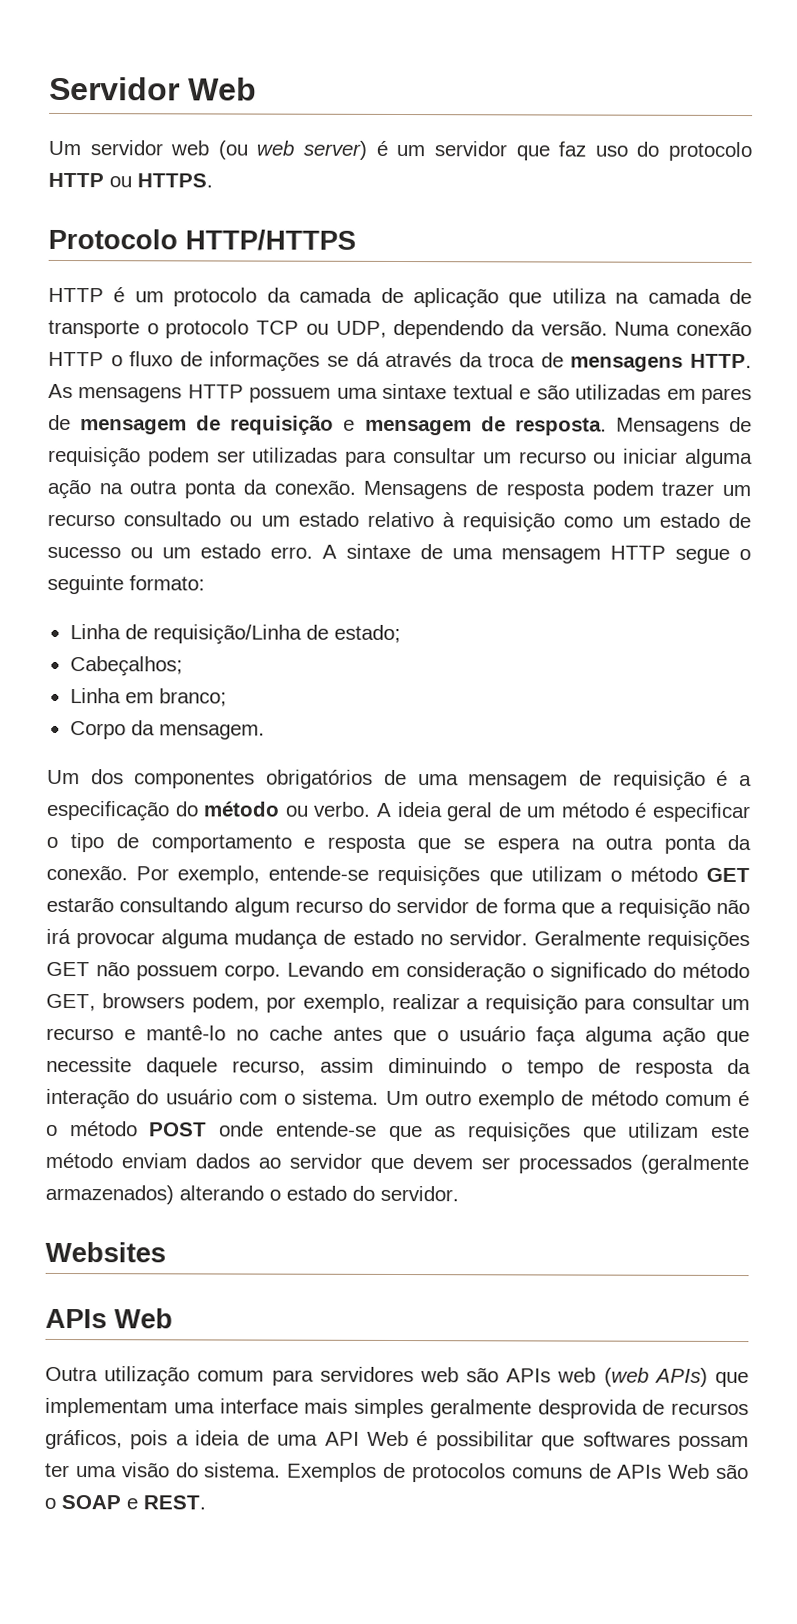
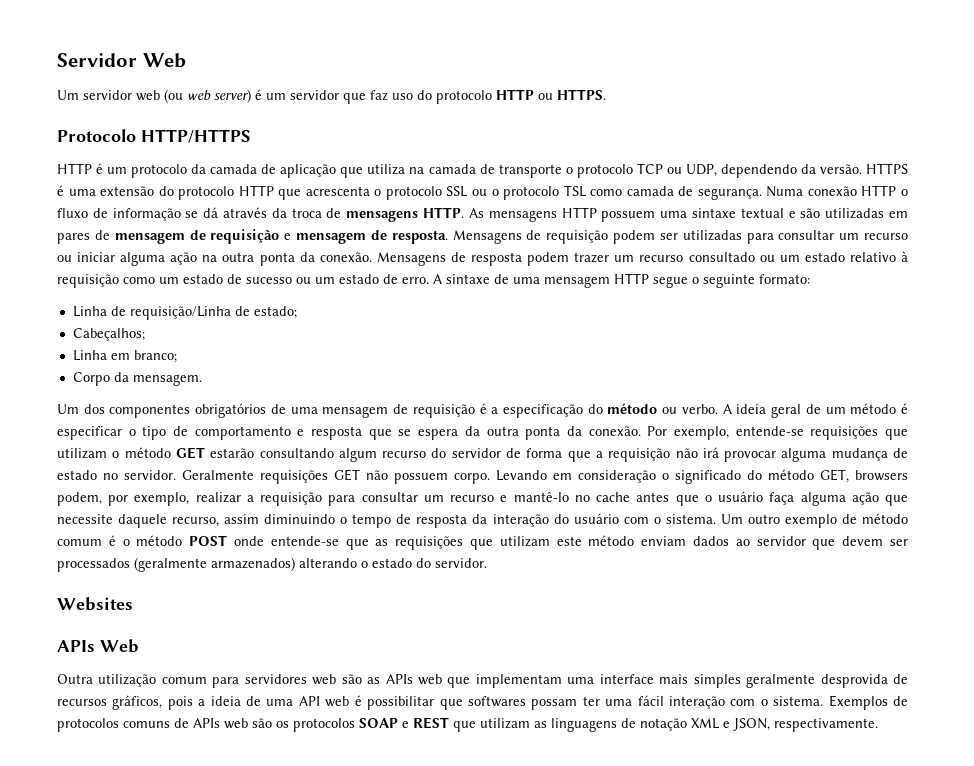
(608, 328) none -> [865,163,908,174] [57,185,762,200] HTTPS é uma extensão do protocolo HTTP que acrescenta o protocolo SSL ou o protocolo TSL como camada de segurança.
[209,351,321,372] informações -> [112,208,181,221] informação
(261, 551) none -> [383,274,398,284] de
[570,838,595,850] na -> [464,426,480,436] da
[506,1367,708,1387] APIs web (web APIs) -> [367,674,443,685] as APIs web
[366,1430,409,1447] Web -> [325,696,350,707] web
[121,1462,199,1478] visão do -> [637,695,768,709] fácil interação com o
[668,1463,750,1480] [44,1495,206,1510] Web são o SOAP e REST. -> [224,717,878,732] web são os protocolos SOAP e REST que utilizam as linguagens de notação XML e JSON, respectivamente.

